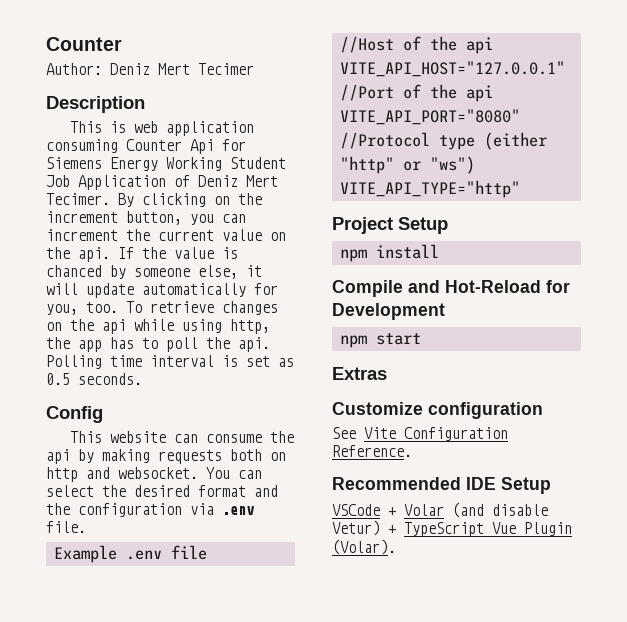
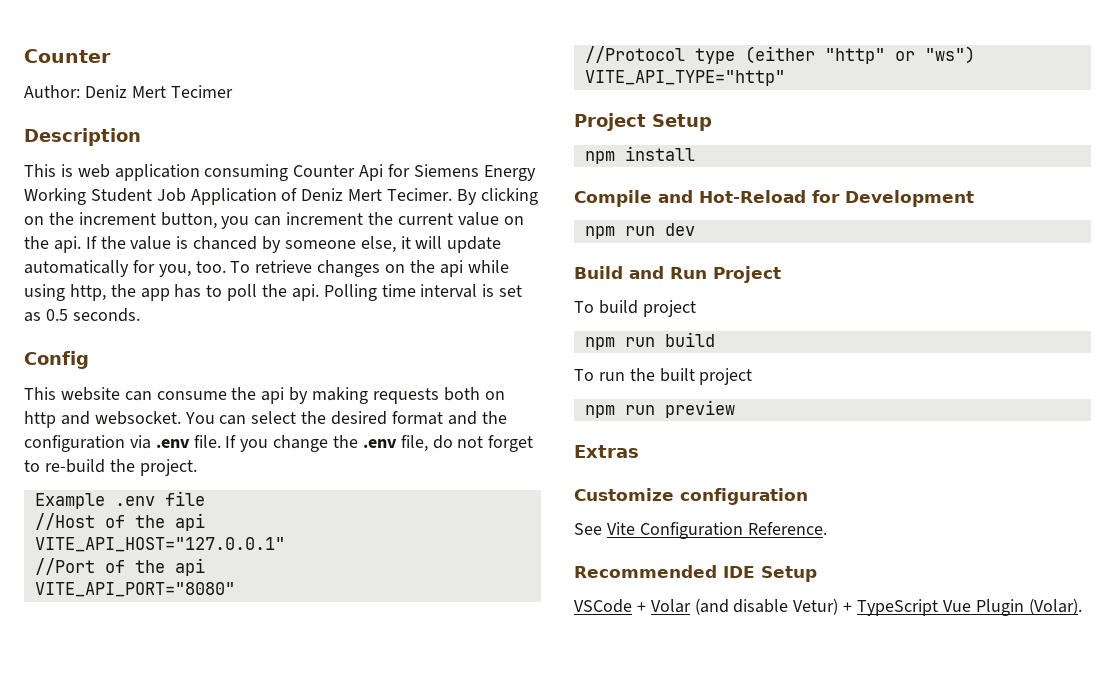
(86, 527) none -> [225,435,534,452] [24,459,197,476] If you change the .env file, do not forget to re-build the project.
[375,333,421,345] start -> [624,223,695,236] [574,266,781,283] [574,300,696,317] [584,332,715,350] [574,368,753,385] [584,400,735,418] run dev // Build and Run Project // To build project // npm run build // To run the built project // npm run preview

